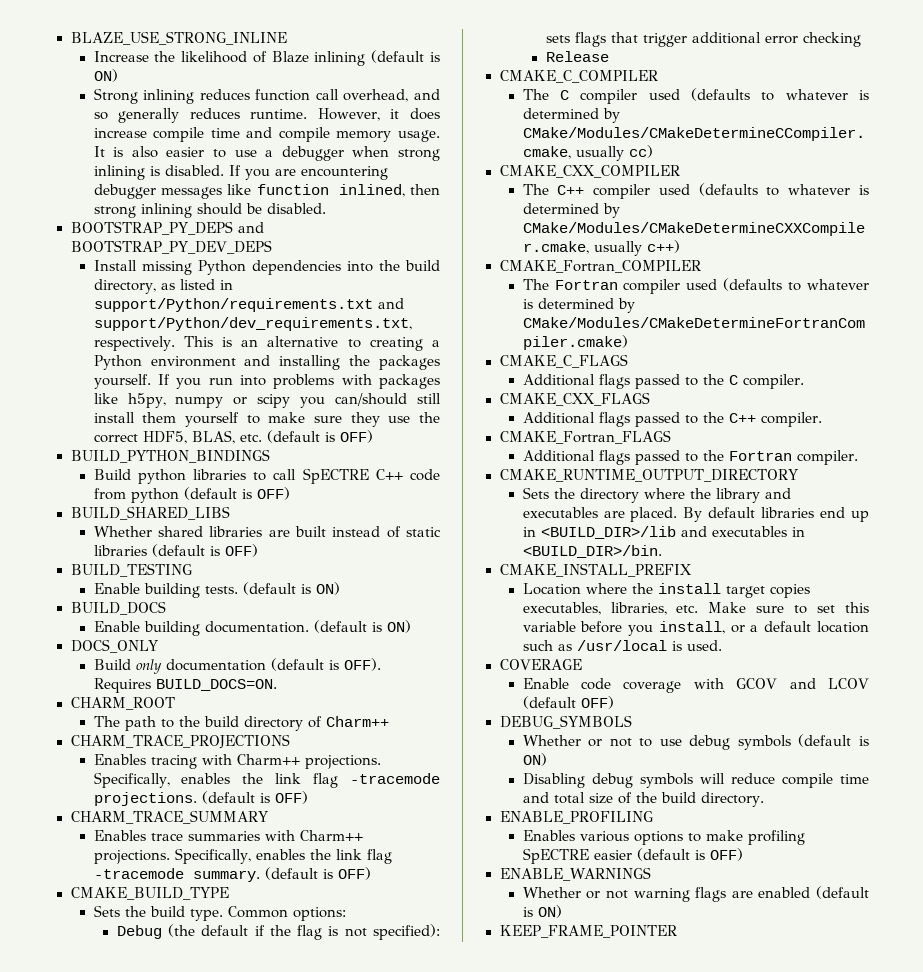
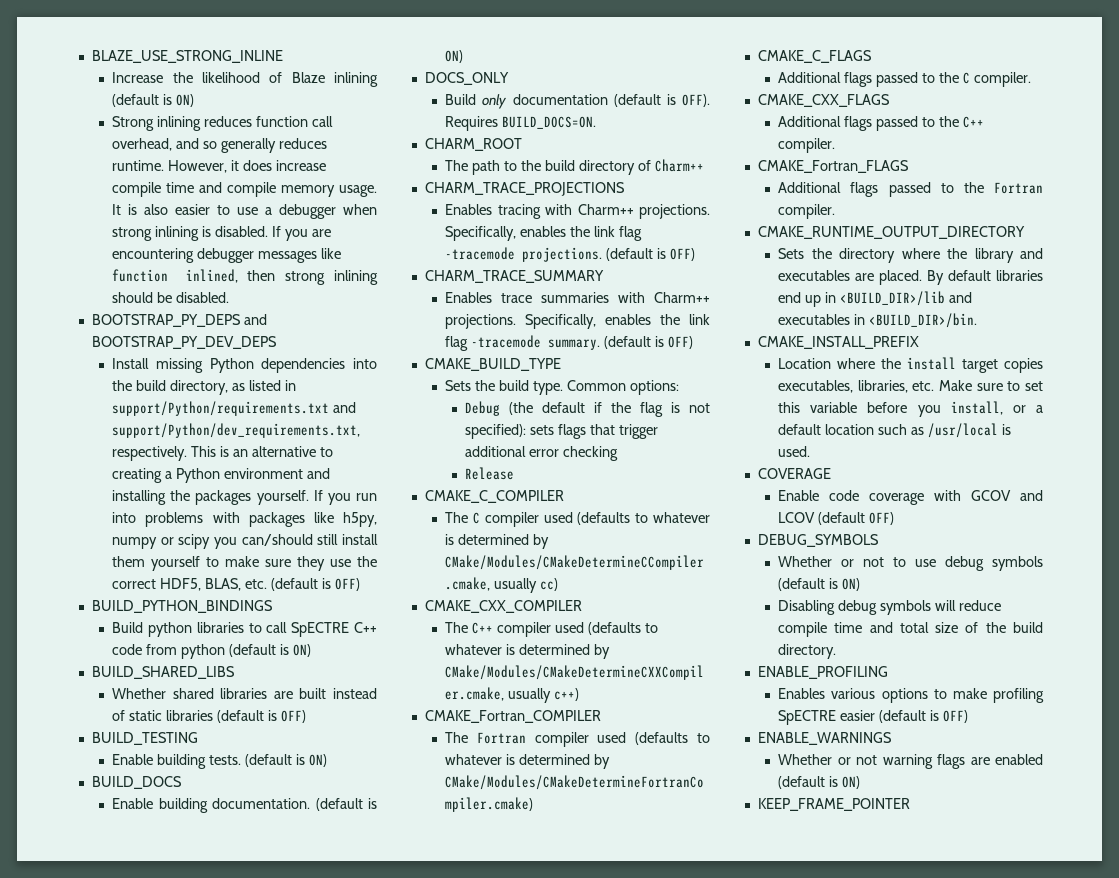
[256,487,290,500] OFF) -> [292,644,311,657] ON)

